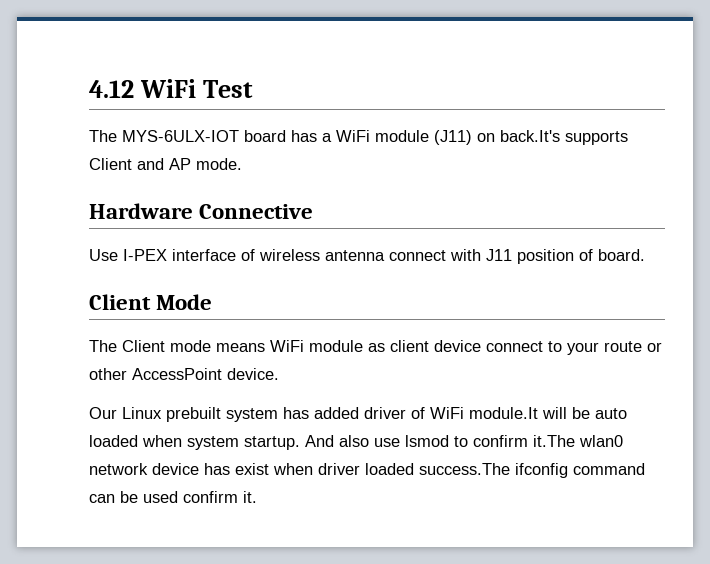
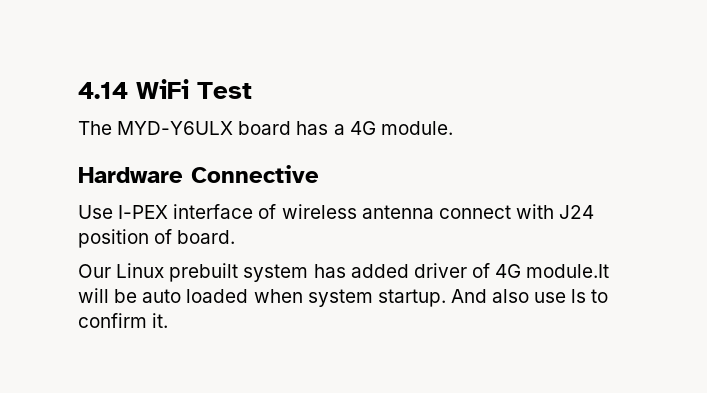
[89,80,134,98] 4.12 -> [78,82,128,99] 4.14
[122,130,239,142] MYS-6ULX-IOT -> [117,121,234,135] MYD-Y6ULX
[336,130,628,145] [89,158,242,170] WiFi module (J11) on back.It's supports Client and AP mode. -> [349,121,453,135] 4G module.
[486,249,512,261] J11 -> [559,205,595,219] J24
[89,294,213,310] [89,340,662,355] [89,368,279,380] // Client Mode // The Client mode means WiFi module as client device connect to your route or other AccessPoint device. -> (236, 237) none
[430,407,464,419] WiFi -> [495,264,522,278] 4G
[405,435,449,447] lsmod -> [571,289,587,303] ls
[533,435,623,447] [89,463,645,478] [89,491,238,503] it.The wlan0 network device has exist when driver loaded success.The ifconfig command can be used confirm -> (147, 320) none

